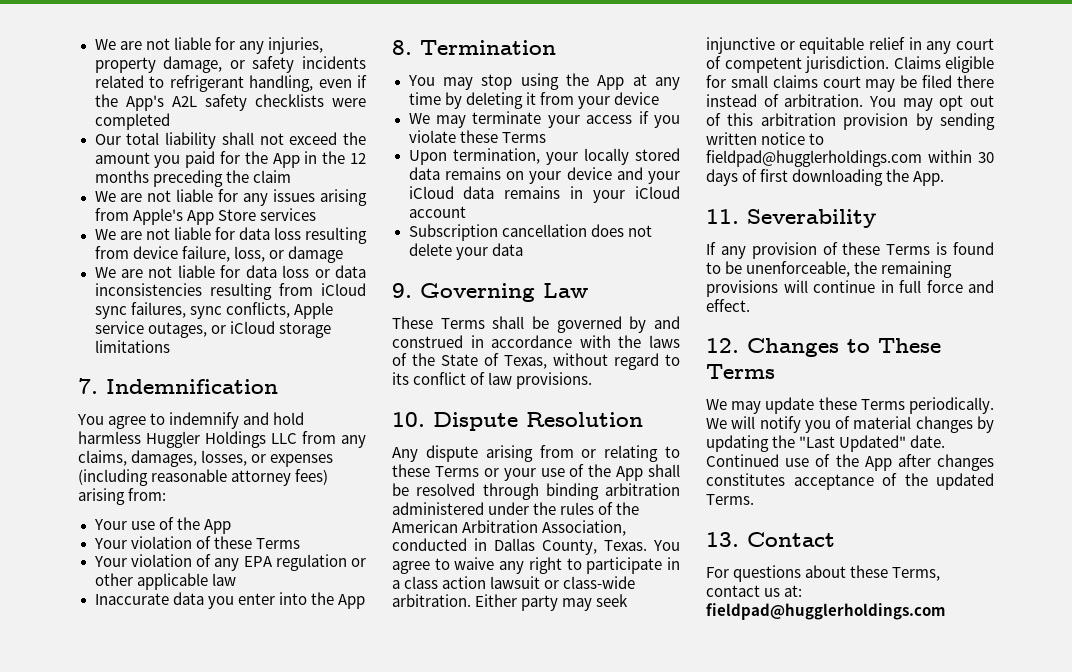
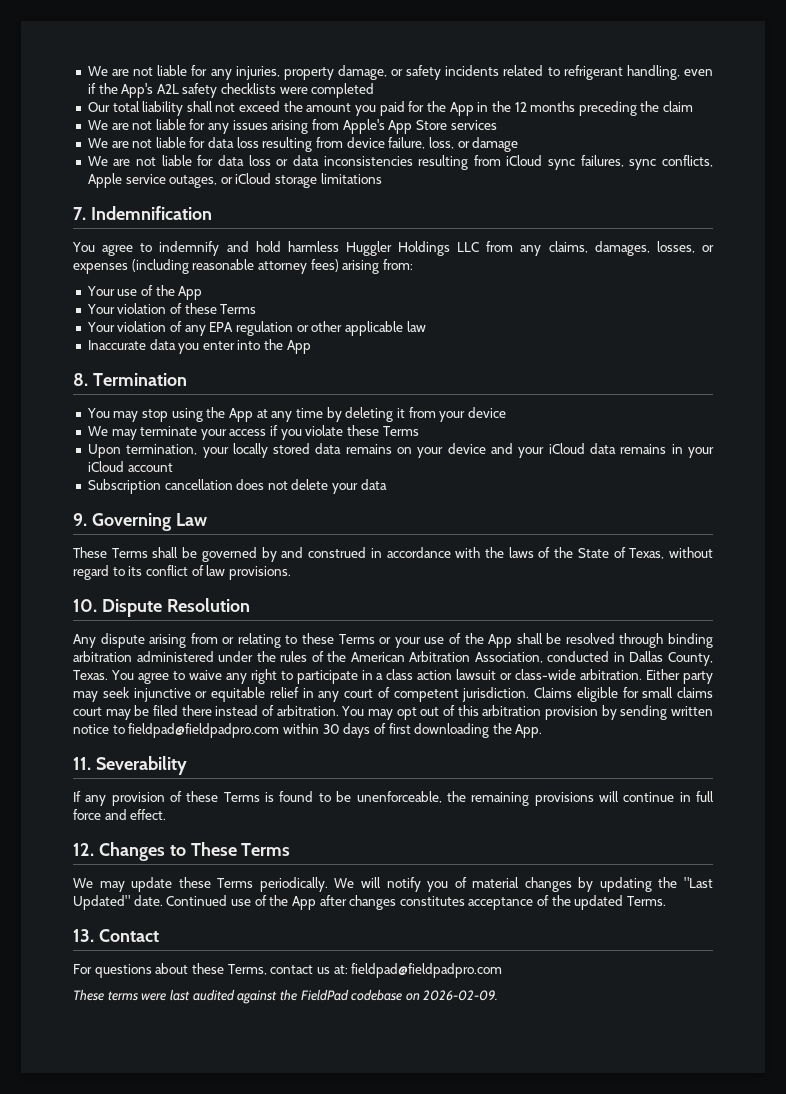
[706,150,922,167] fieldpad@hugglerholdings.com -> [128,723,280,738] fieldpad@fieldpadpro.com
[706,603,945,620] fieldpad@hugglerholdings.com -> [351,963,503,978] [73,989,499,1004] fieldpad@fieldpadpro.com // These terms were last audited against the FieldPad codebase on 2026-02-09.

